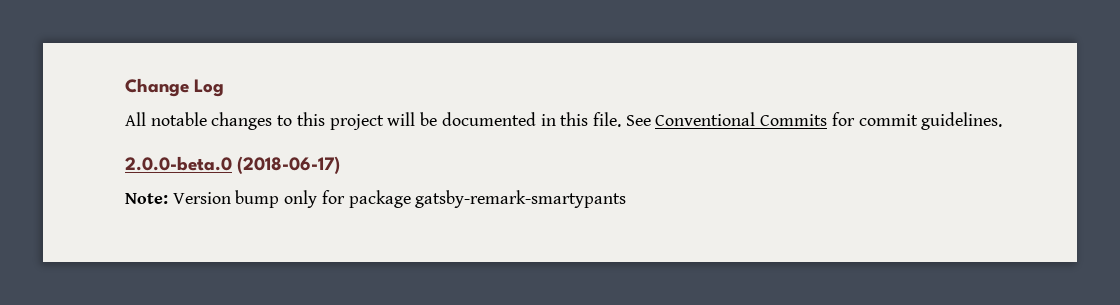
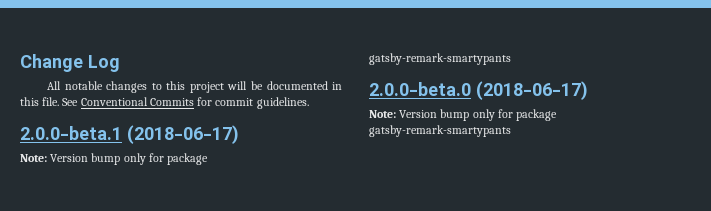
(1003, 121) none -> [20,125,239,144] [20,153,209,165] [369,53,511,65] // 2.0.0-beta.1 (2018-06-17) // Note: Version bump only for package gatsby-remark-smartypants

